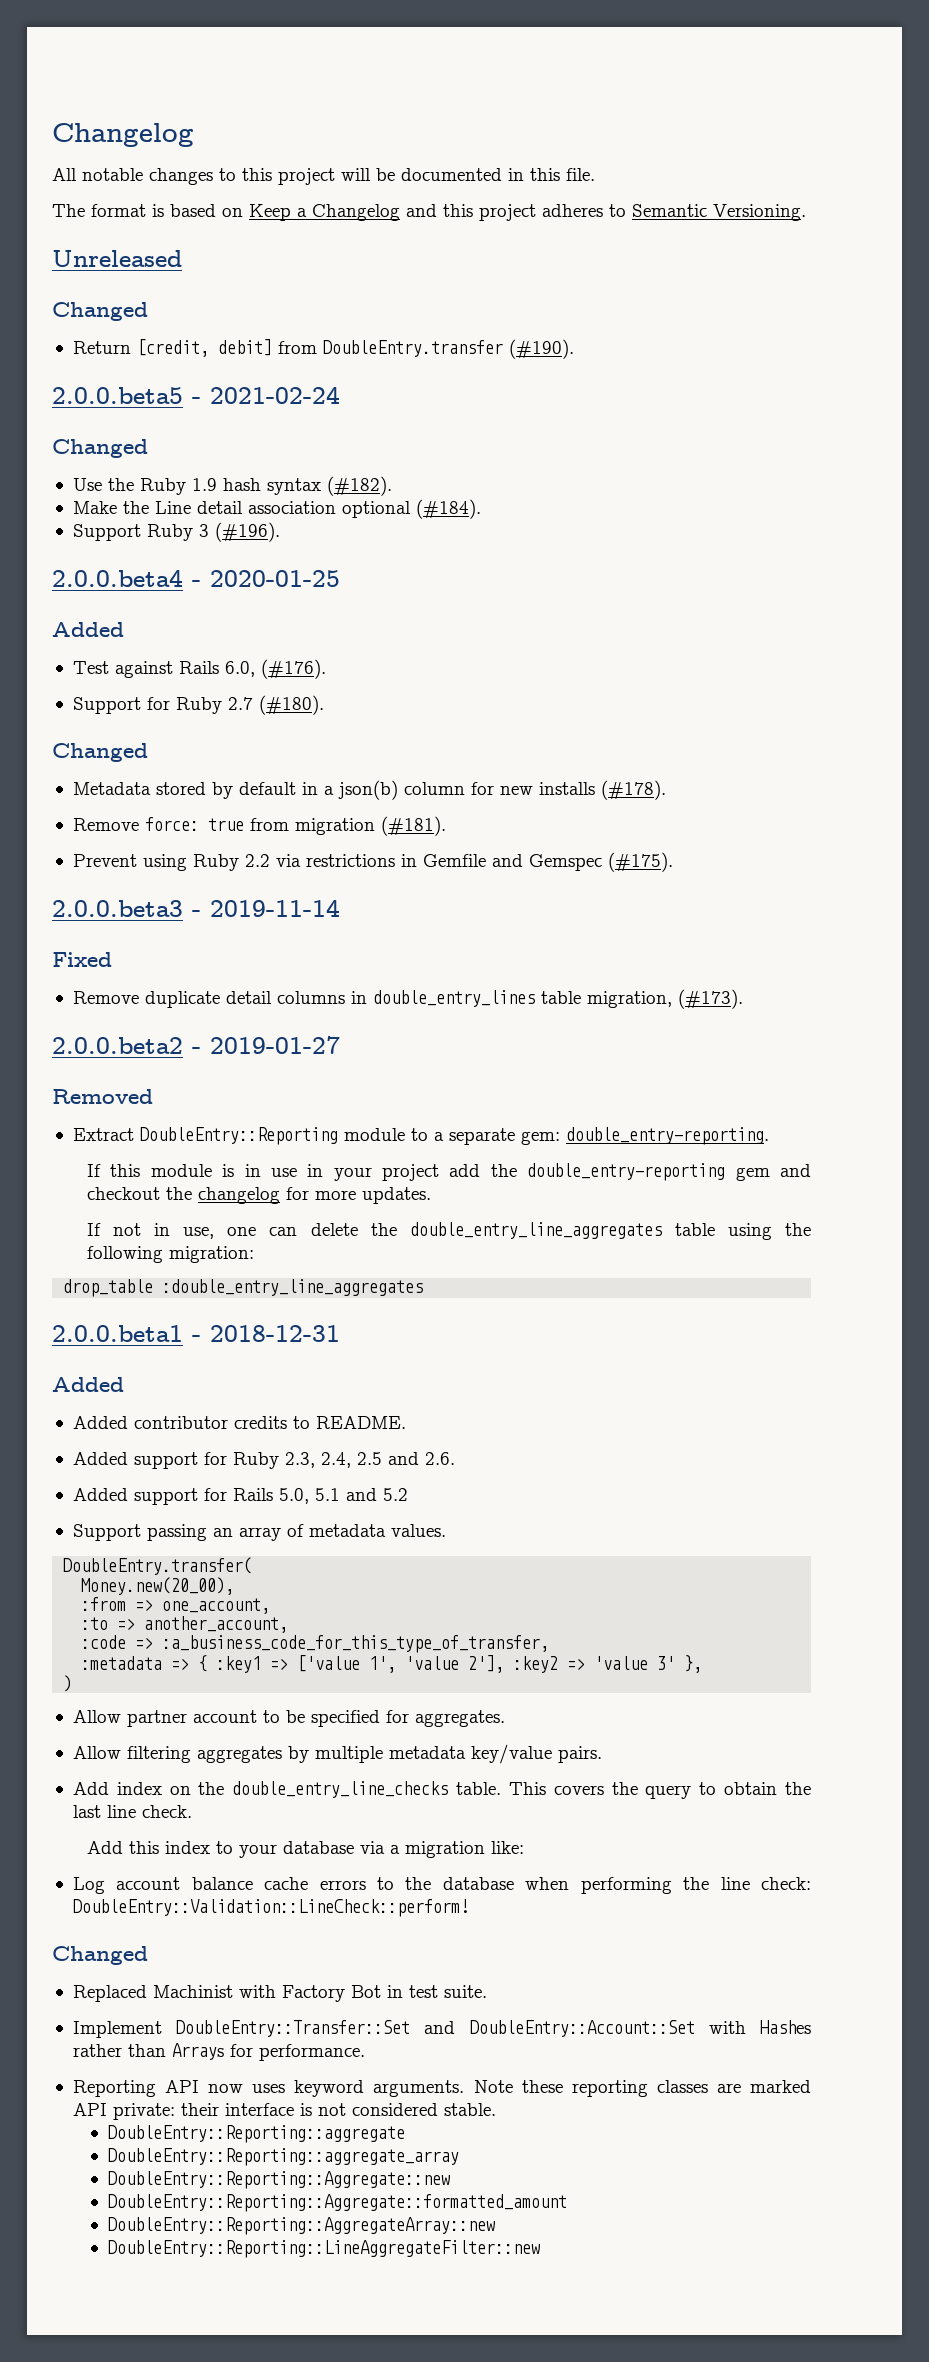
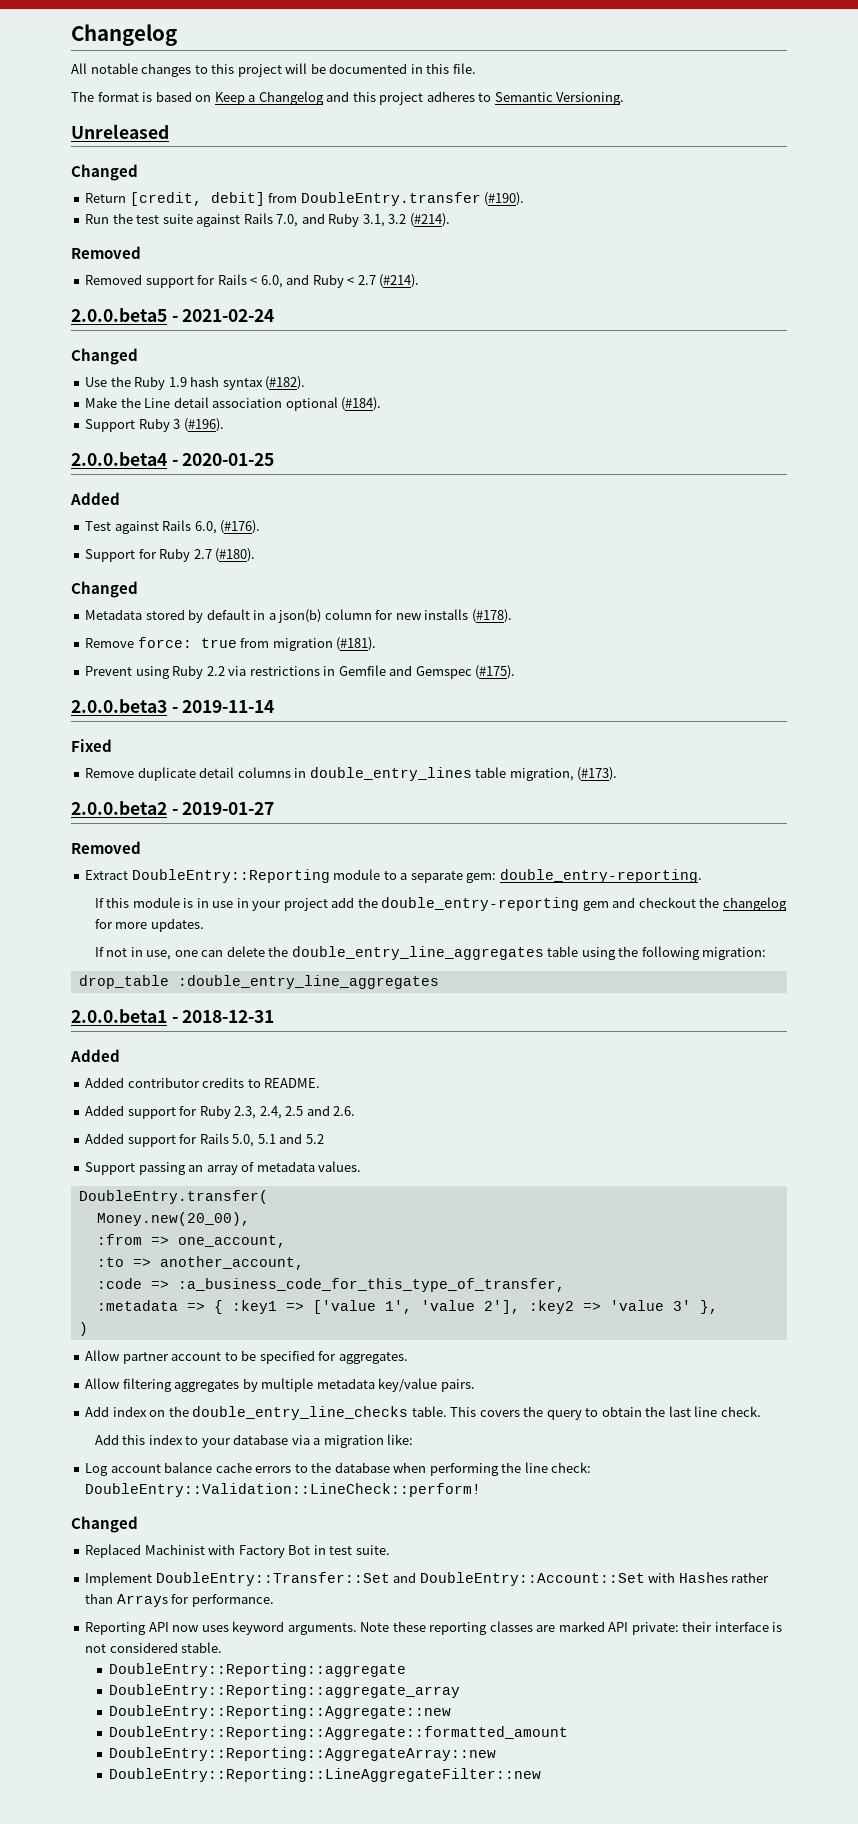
(574, 349) none -> [85,213,450,227] [71,246,141,259] [85,274,420,288] // Run the test suite against Rails 7.0, and Ruby 3.1, 3.2 (#214). // Removed // Removed support for Rails < 6.0, and Ruby < 2.7 (#214).

